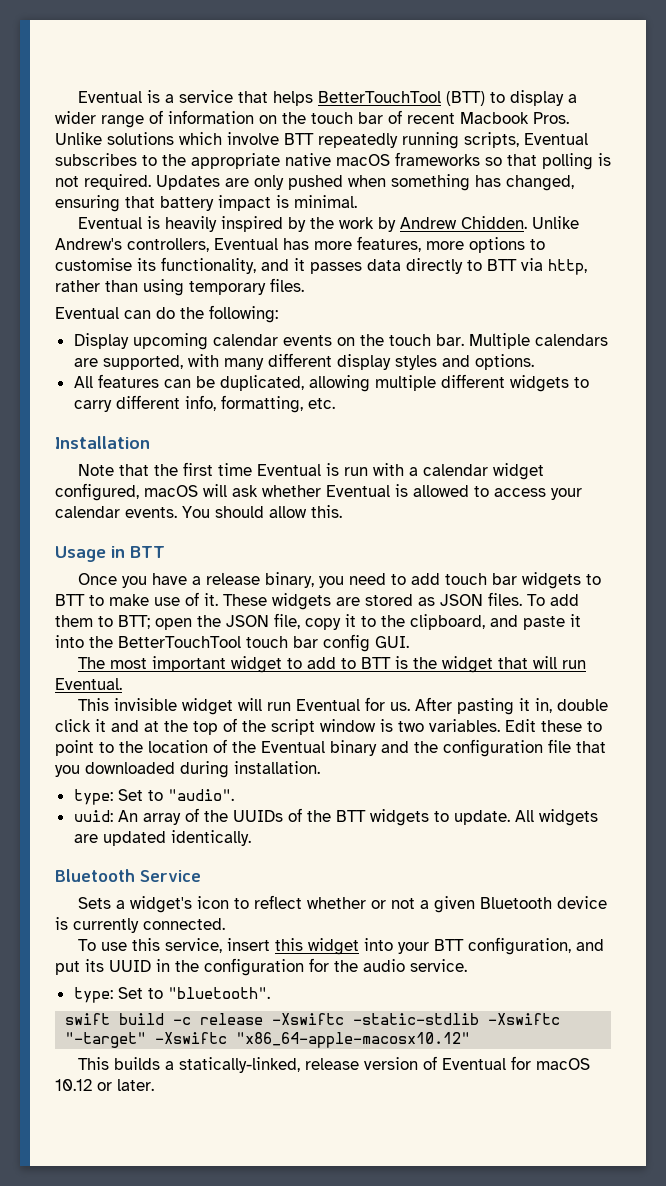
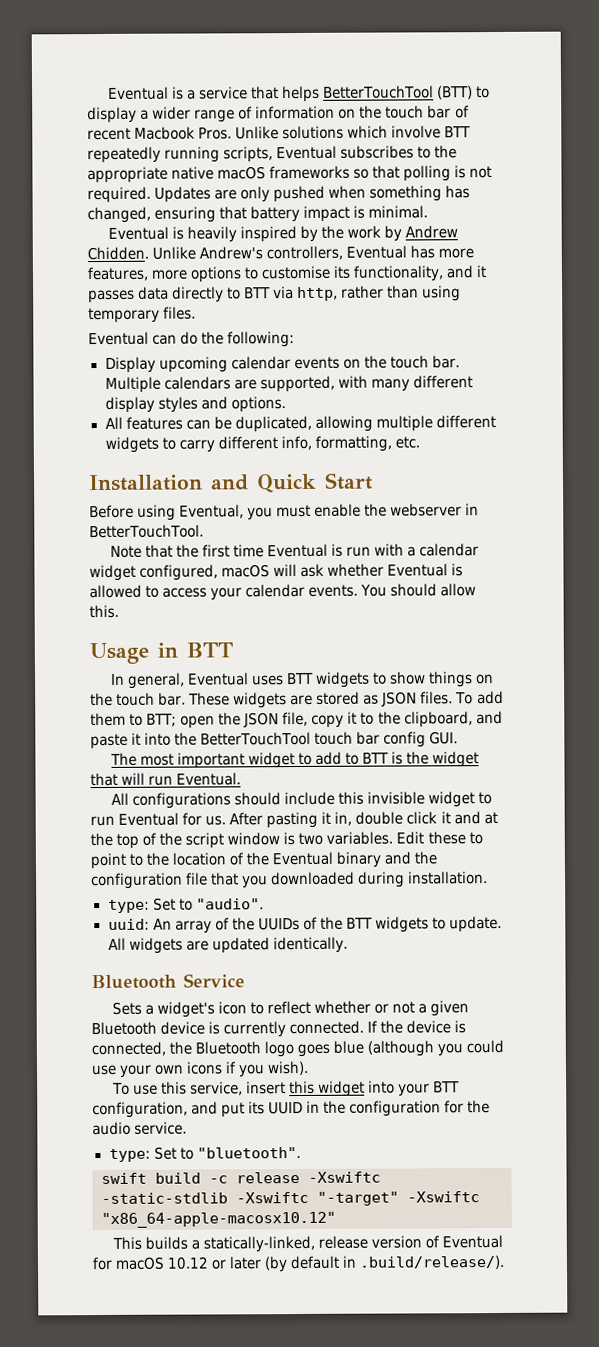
(150, 442) none -> [210,472,373,494] [89,503,480,521] [89,524,204,539] and Quick Start // Before using Eventual, you must enable the webserver in BetterTouchTool.
[77,572,601,589] [55,592,218,606] Once you have a release binary, you need to add touch bar widgets to BTT to make use of it. -> [109,671,495,689] [90,692,187,707] In general, Eventual uses BTT widgets to show things on the touch bar.
[77,698,109,711] This -> [110,791,365,809] All configurations should include this
[237,698,262,711] will -> [478,792,493,805] to
(225, 924) none -> [367,1020,467,1034] [91,1039,505,1058] [91,1060,310,1078] If the device is connected, the Bluetooth logo goes blue (although you could use your own icons if you wish).
[117,1079,154,1091] later. -> [229,1254,506,1273] later (by default in .build/release/).

